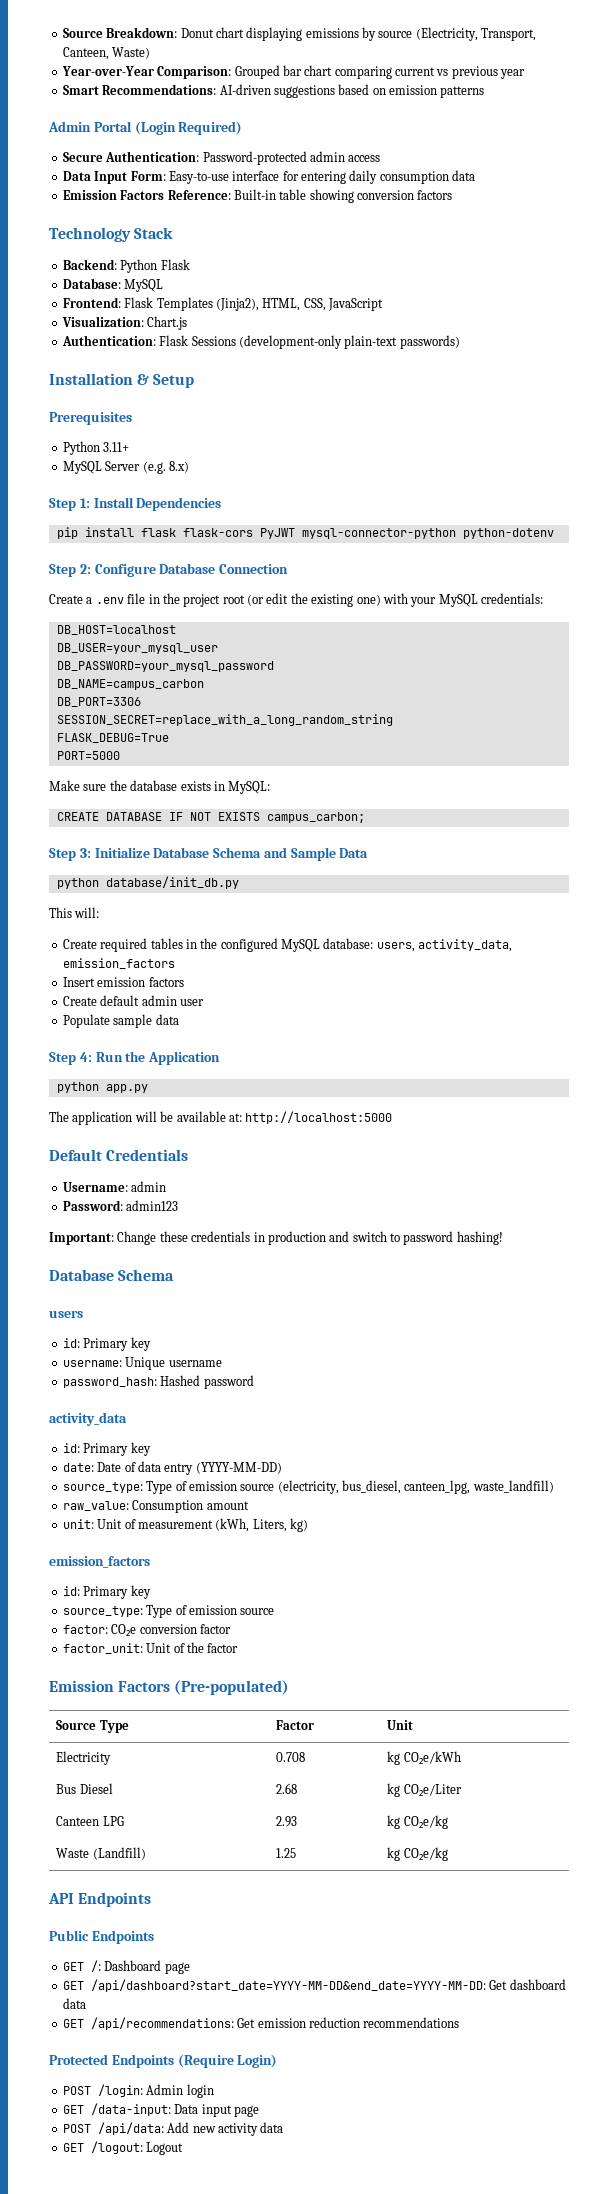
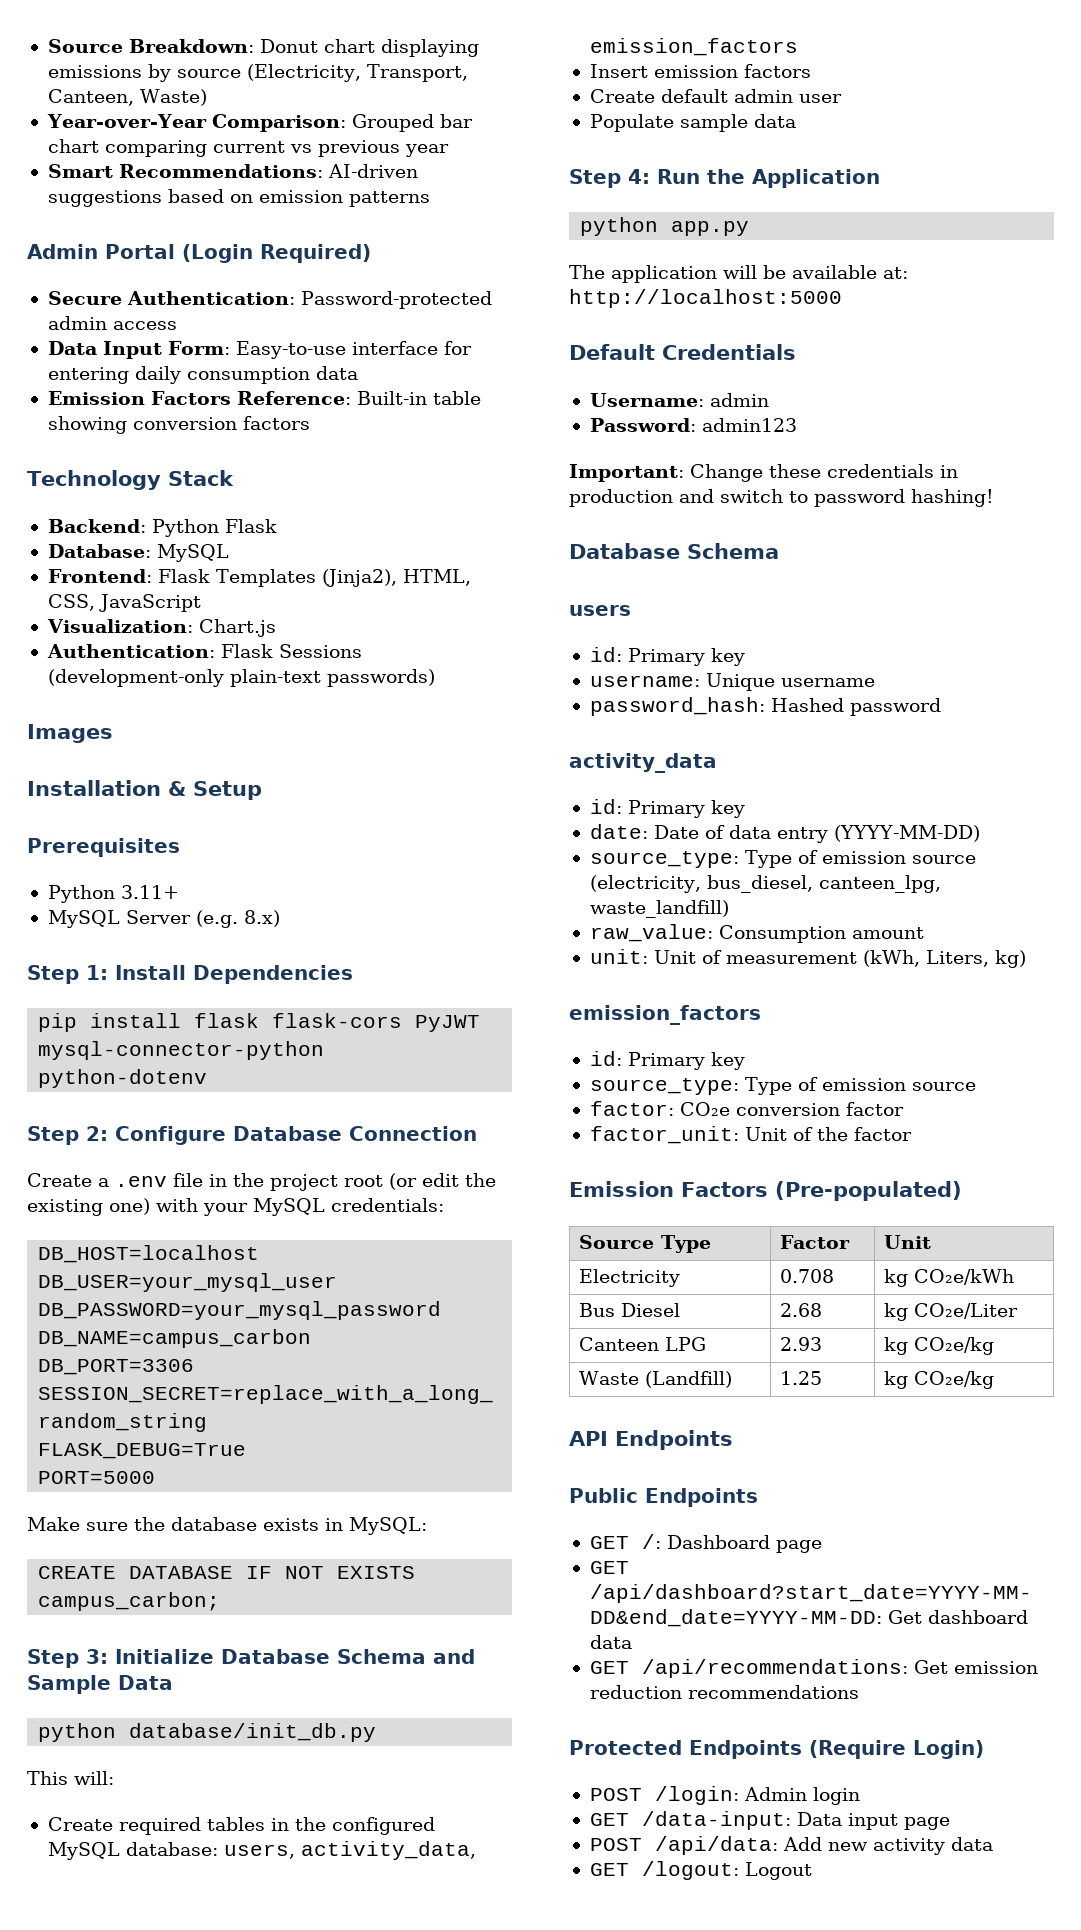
(460, 342) none -> [27,724,113,743] // Images

